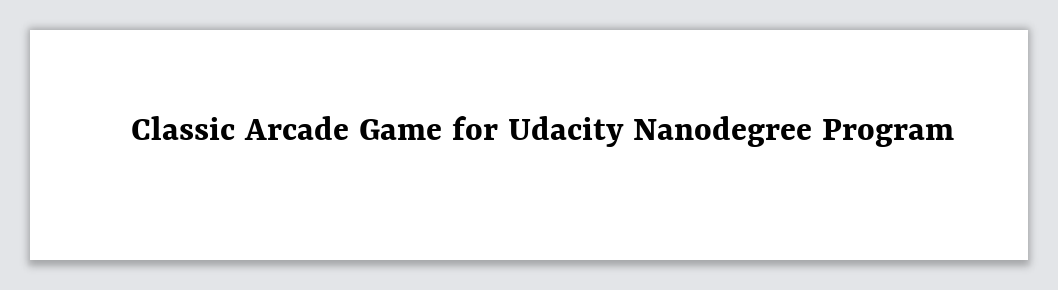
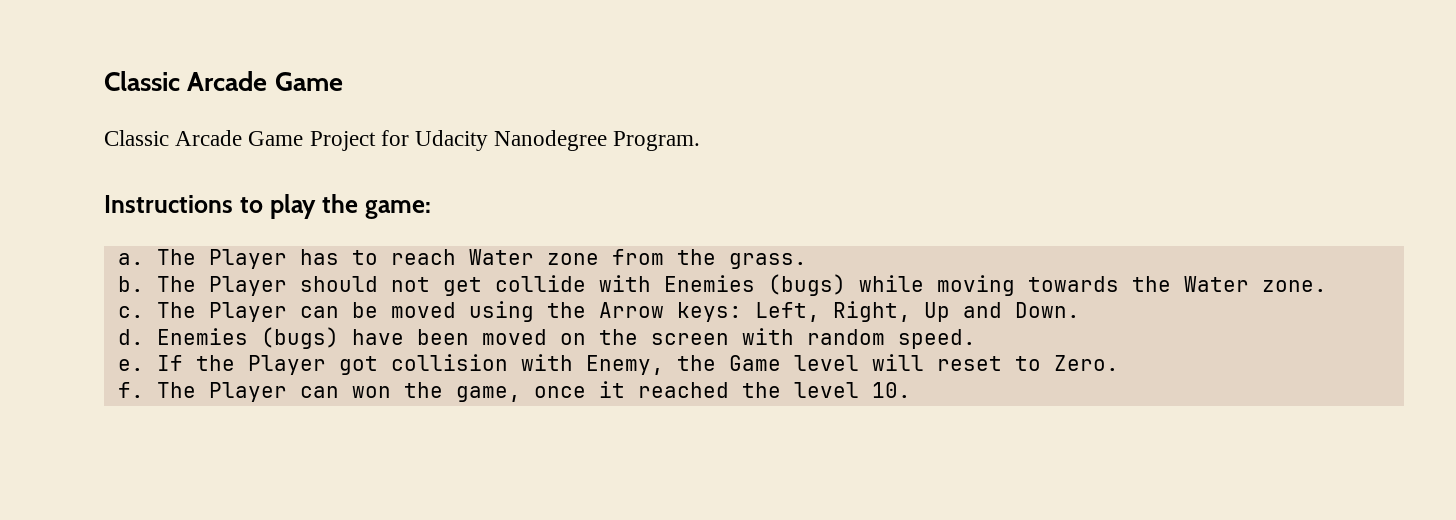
[131,116,954,147] Classic Arcade Game for Udacity Nanodegree Program -> [104,71,343,91] [104,130,701,151] [104,194,431,219] [117,249,807,269] [117,274,1327,296] [117,301,1080,322] [117,327,976,349] [117,354,1119,375] [117,381,911,402] Classic Arcade Game // Classic Arcade Game Project for Udacity Nanodegree Program. // Instructions to play the game: // a. The Player has to reach Water zone from the grass. // b. The Player should not get collide with Enemies (bugs) while moving towards the Water zone. // c. The Player can be moved using the Arrow keys: Left, Right, Up and Down. // d. Enemies (bugs) have been moved on the screen with random speed. // e. If the Player got collision with Enemy, the Game level will reset to Zero. // f. The Player can won the game, once it reached the level 10.

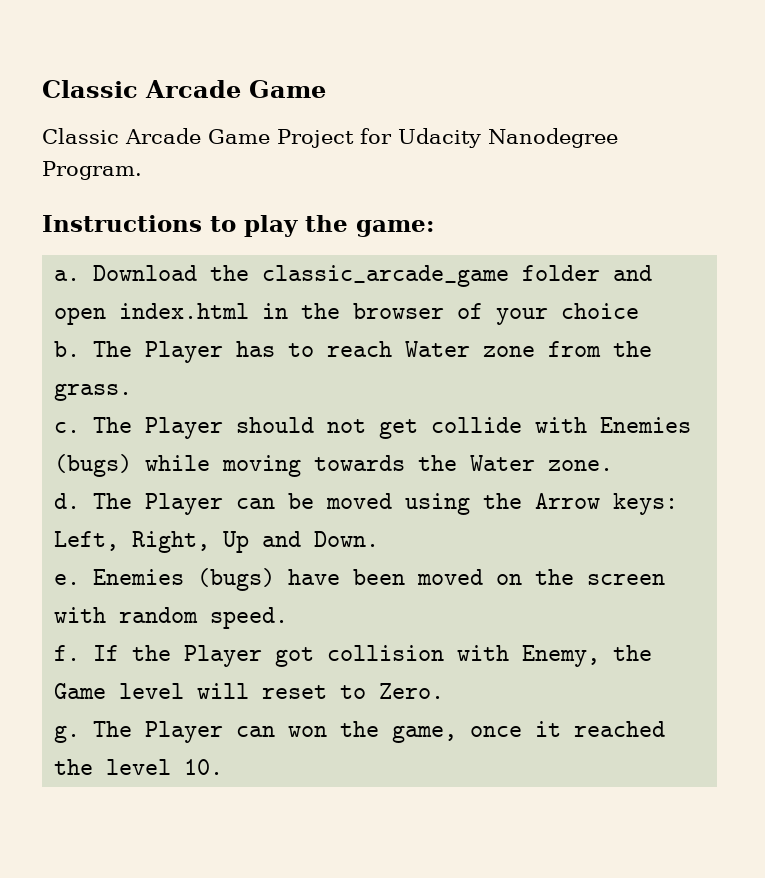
(144, 259) none -> [93,265,653,287] [54,303,640,325] [54,341,81,357] Download the classic_arcade_game folder and open index.html in the browser of your choice // b.
[117,276,144,292] b. -> [54,422,81,433] c.
[117,306,144,318] c. -> [54,493,81,509] d.
[117,329,144,345] d. -> [54,574,81,585] e.
[117,359,144,371] e. -> [54,645,81,661] f.
[117,382,144,398] f. -> [54,725,81,743] g.

